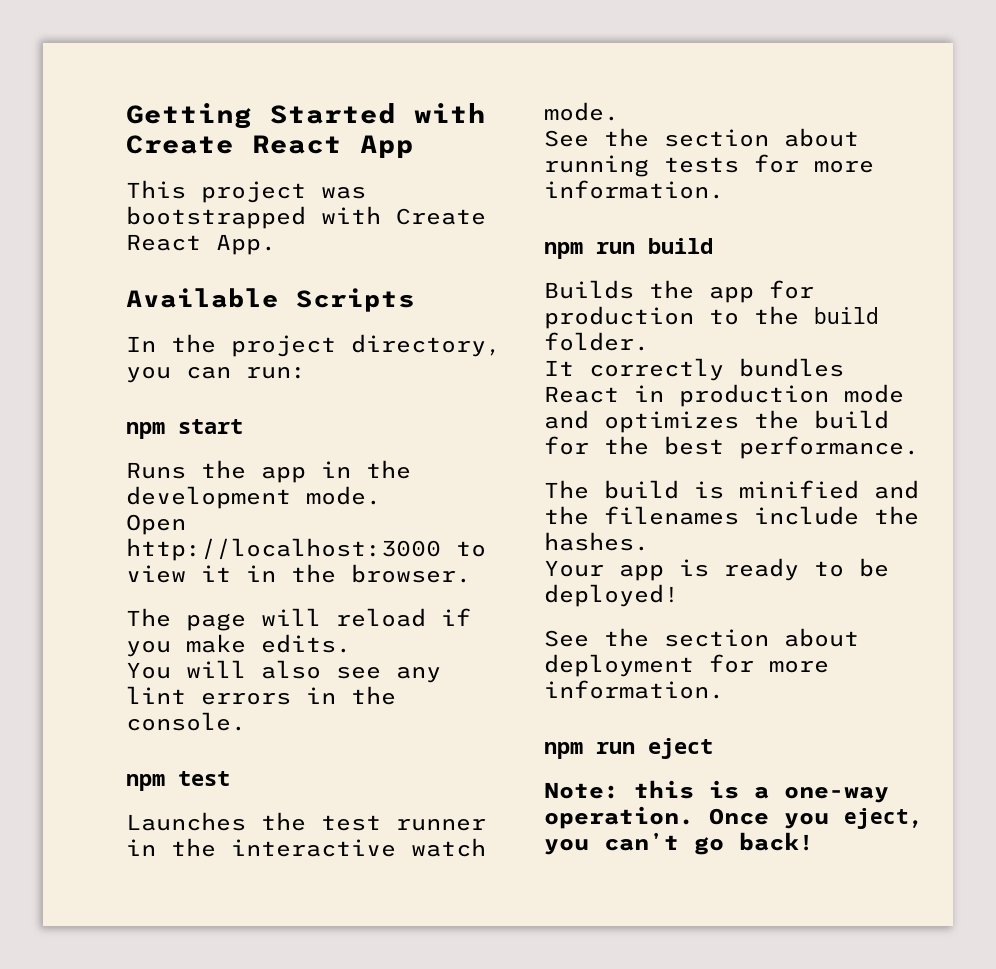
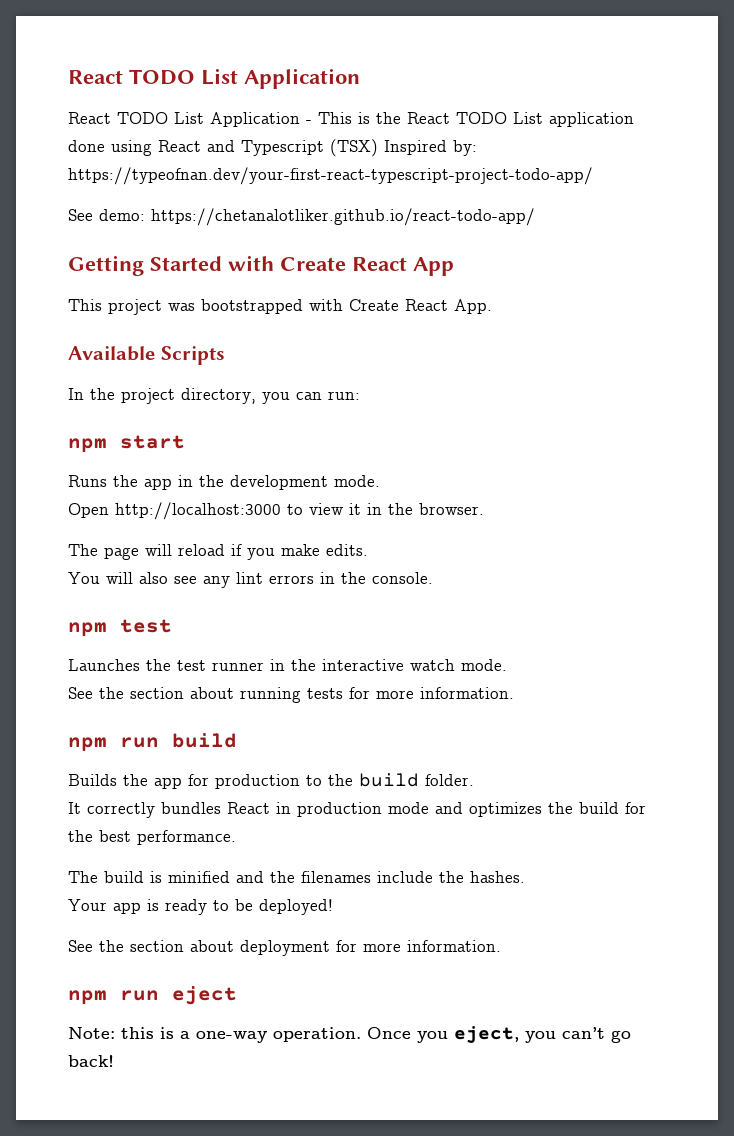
(126, 116) none -> [68,68,360,89] [68,112,634,127] [68,139,477,157] [68,167,593,185] [68,208,535,226] React TODO List Application // React TODO List Application - This is the React TODO List application done using React and Typescript (TSX) Inspired by: https://typeofnan.dev/your-first-react-typescript-project-todo-app/ // See demo: https://chetanalotliker.github.io/react-todo-app/ //

